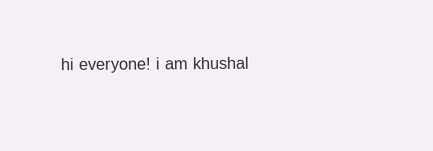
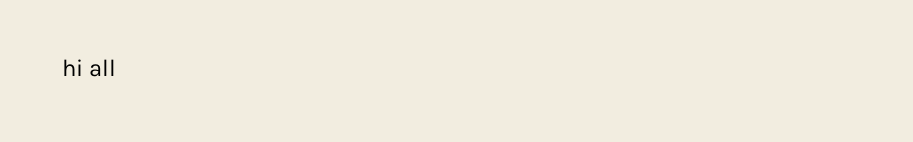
[78,56,249,73] everyone! i am khushal -> [89,59,117,77] all

